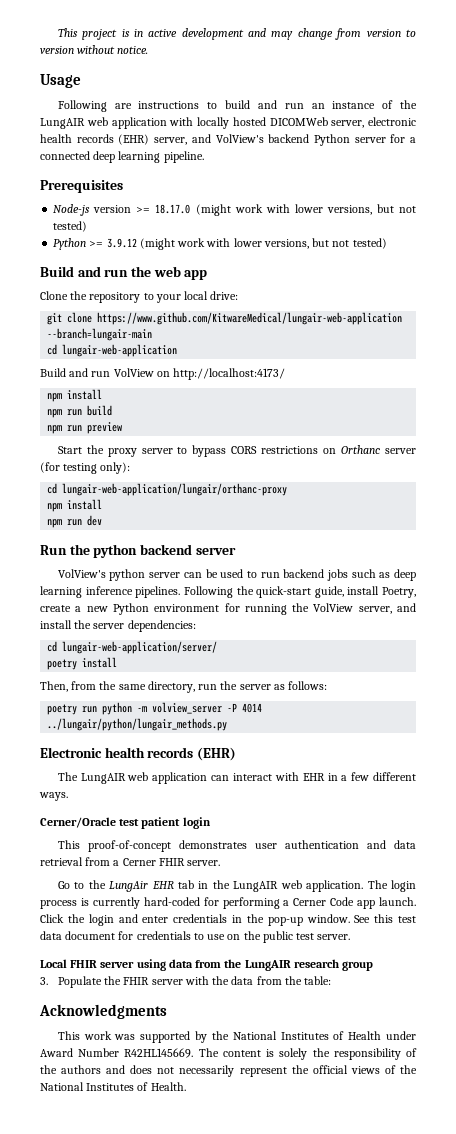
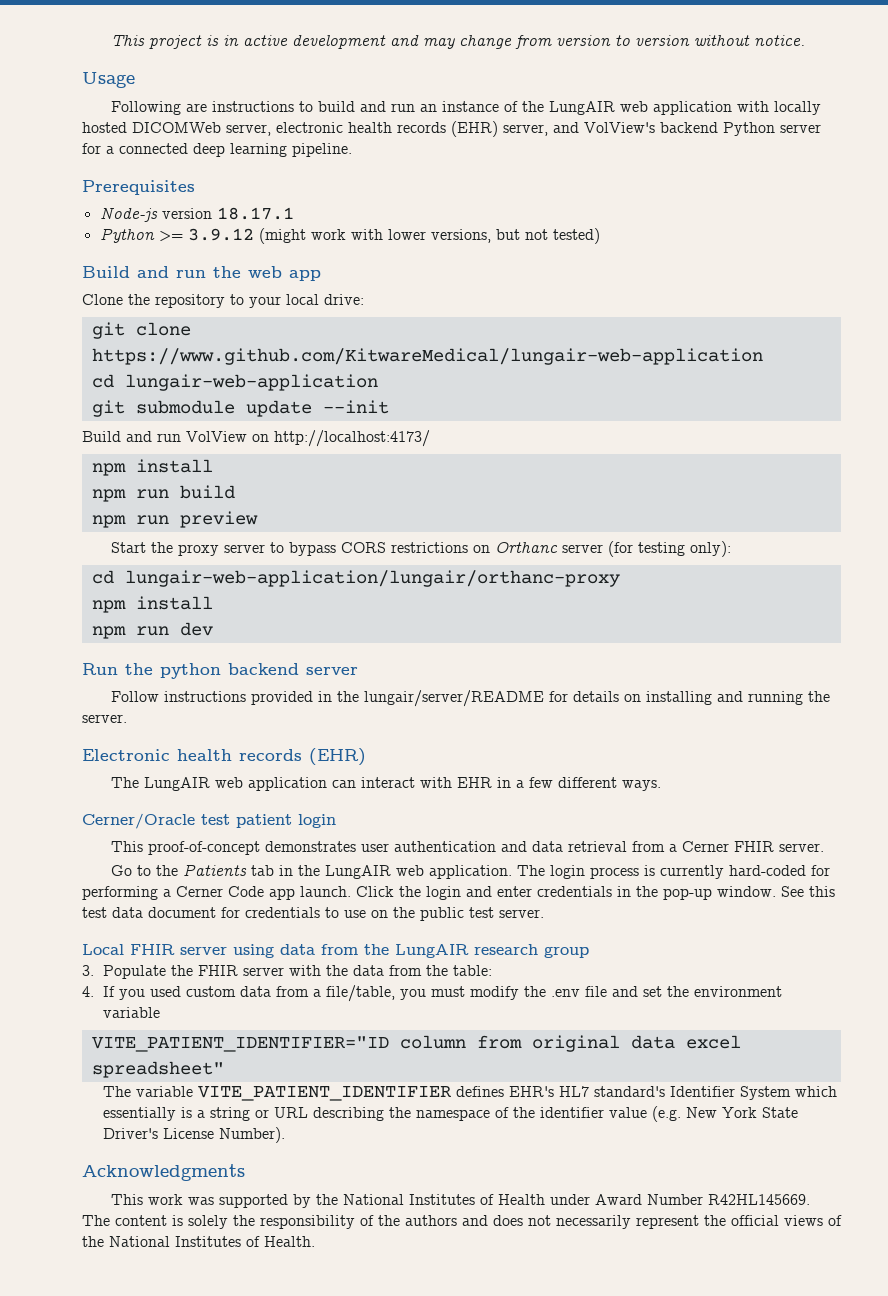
[136,204,416,216] [53,221,88,232] >= 18.17.0 (might work with lower versions, but not tested) -> [216,207,294,220] 18.17.1
[47,328,153,341] --branch=lungair-main -> (763, 356) none
(178, 350) none -> [91,400,389,417] // git submodule update --init
[57,569,416,581] [40,586,416,598] [40,603,417,615] [40,620,196,632] [47,641,218,654] [47,657,118,670] [40,681,328,693] [47,702,263,715] [47,718,228,731] VolView's python server can be used to run backend jobs such as deep learning inference pipelines. Following the quick-start guide, install Poetry, create a new Python environment for running the VolView server, and install the server dependencies: // cd lungair-web-application/server/ // poetry install // Then, from the same directory, run the server as follows: // poetry run python -m volview_server -P 4014 ../lungair/python/lungair_methods.py -> [111,690,831,707] [82,714,127,723] Follow instructions provided in the lungair/server/README for details on installing and running the server.
[109,881,174,892] LungAir EHR -> [183,864,248,876] Patients
(332, 980) none -> [82,985,783,1002] [103,1007,161,1018] [91,1035,741,1052] [91,1061,224,1078] [103,1086,838,1101] [103,1106,799,1122] [103,1127,286,1143] // 4. If you used custom data from a file/table, you must modify the .env file and set the environment variable // VITE_PATIENT_IDENTIFIER="ID column from original data excel spreadsheet" // The variable VITE_PATIENT_IDENTIFIER defines EHR's HL7 standard's Identifier System which essentially is a string or URL describing the namespace of the identifier value (e.g. New York State Driver's License Number).

